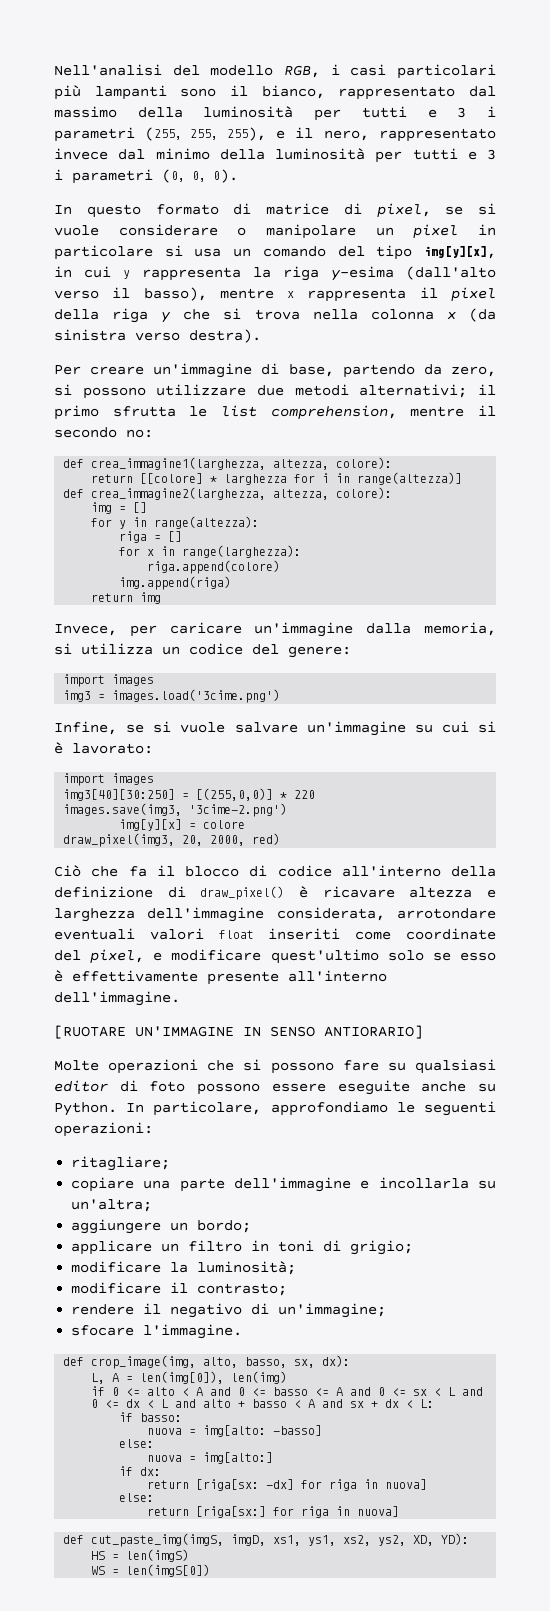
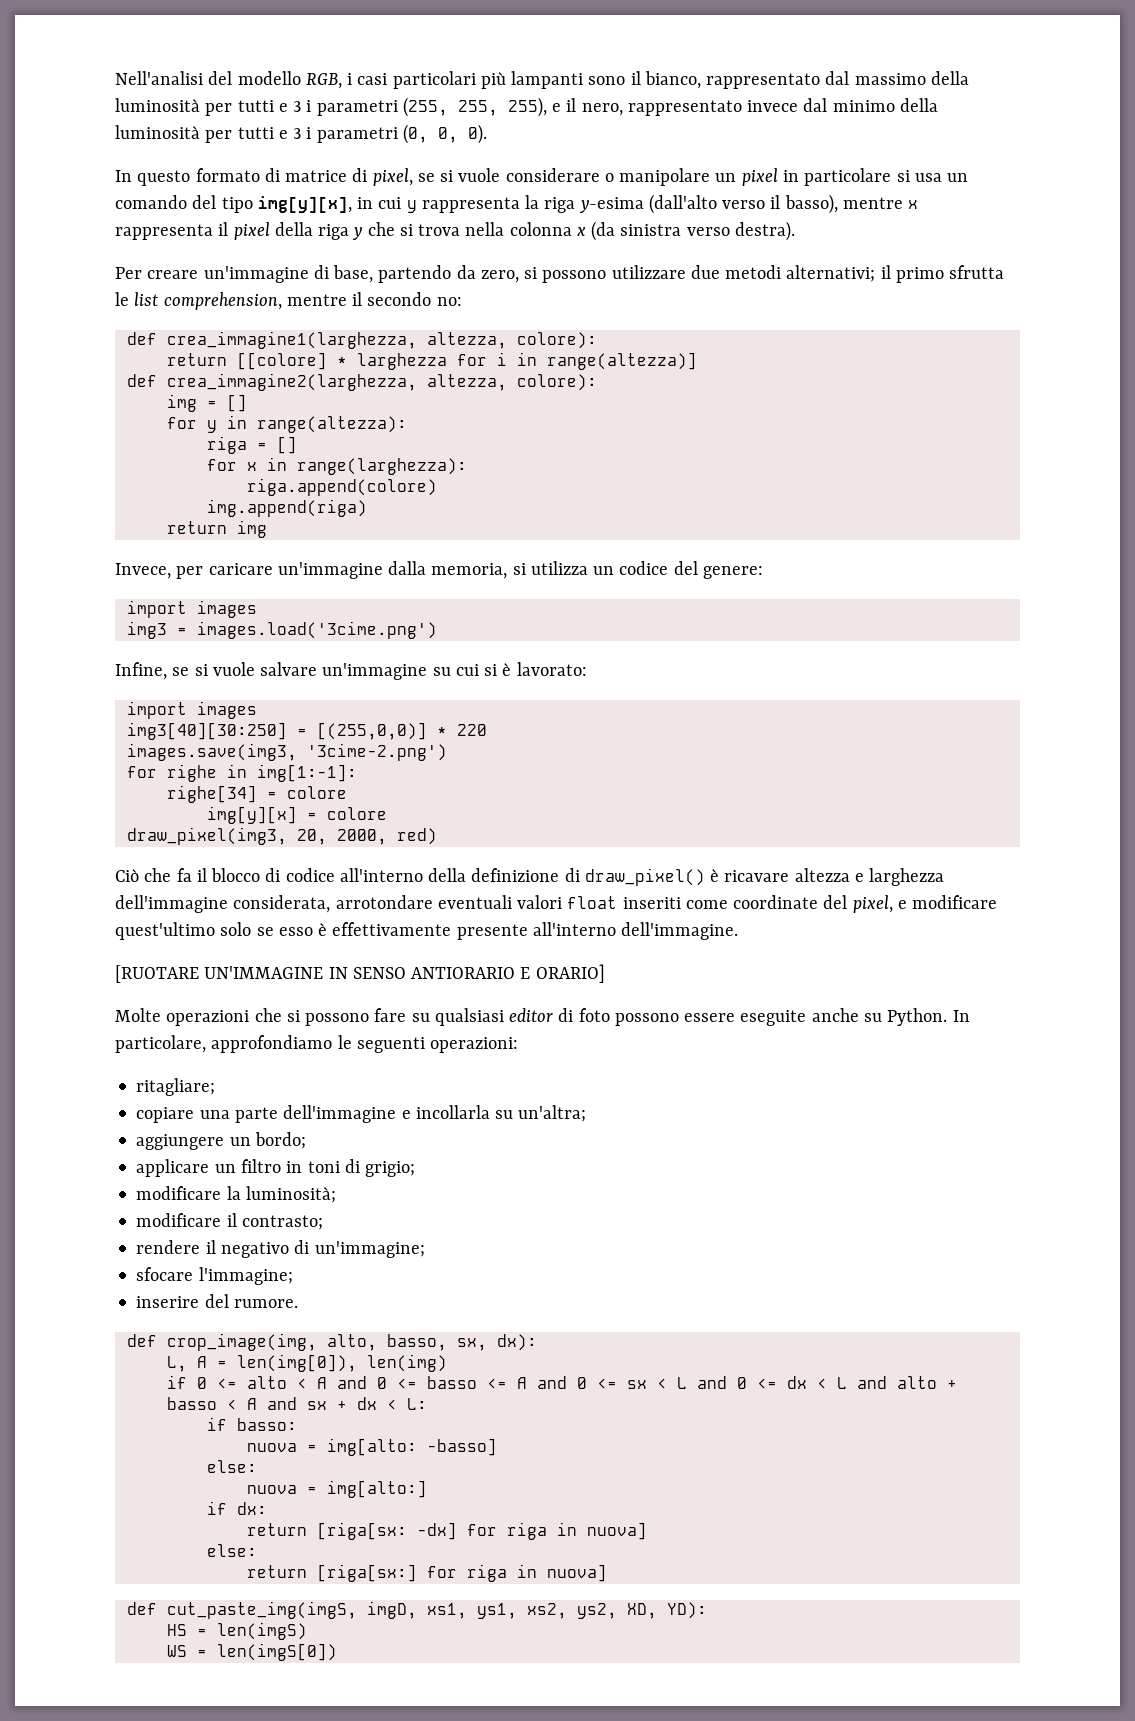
(288, 810) none -> [126,764,357,782] [166,785,347,803] // for righe in img[1:-1]: // righe[34] = colore
[324,1025,423,1039] ANTIORARIO] -> [411,964,605,983] ANTIORARIO E ORARIO]
[143,1324,243,1339] l'immagine. -> [198,1267,293,1285] [136,1294,298,1308] l'immagine; // inserire del rumore.

